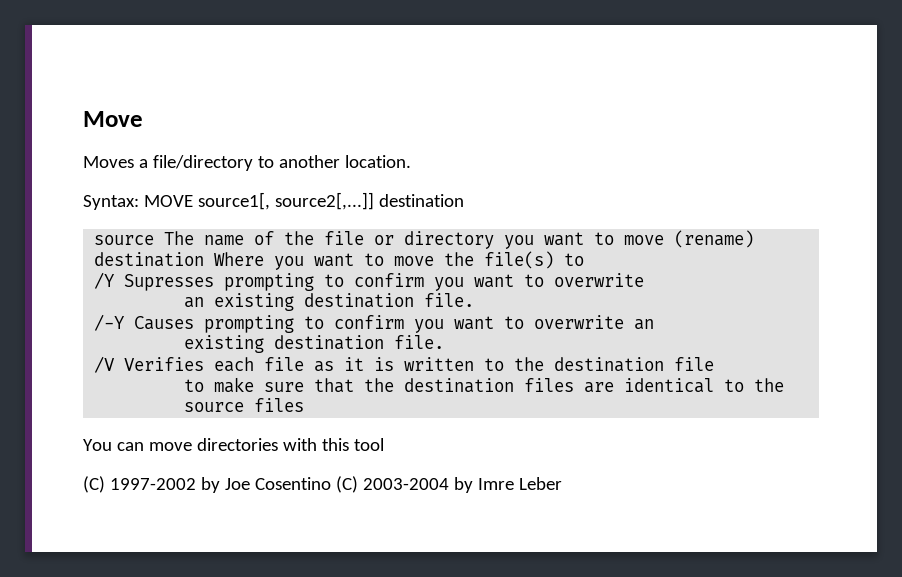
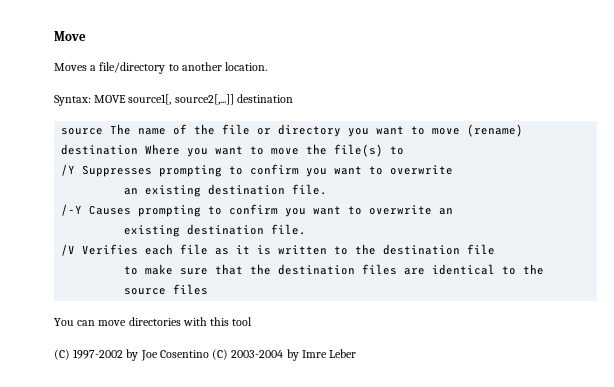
[124,274,215,291] Supresses -> [82,165,153,177] Suppresses

